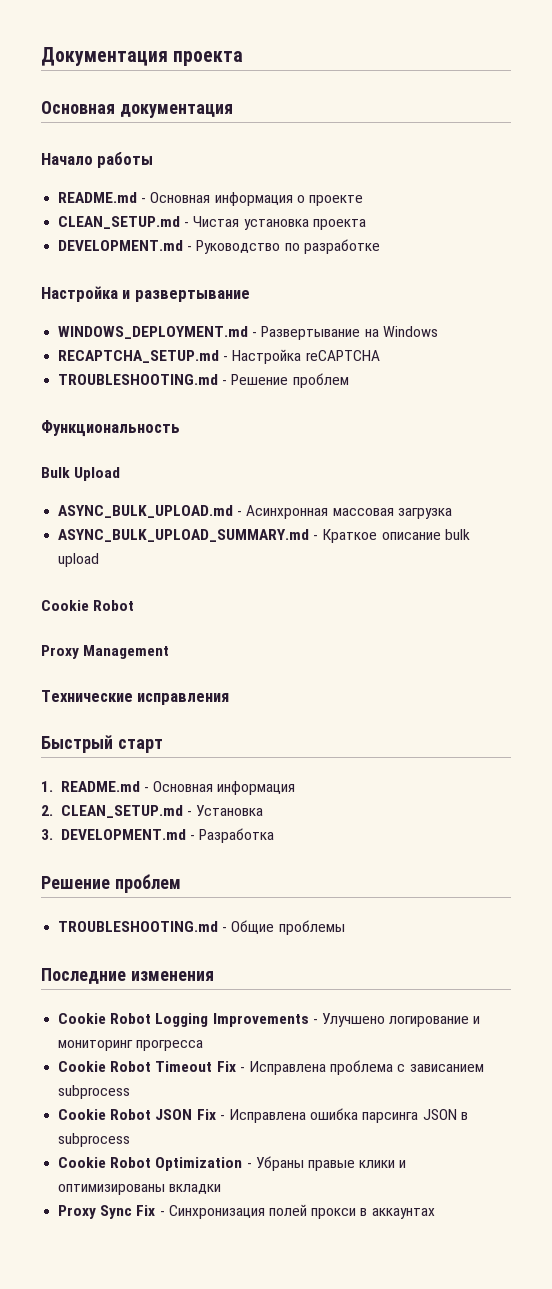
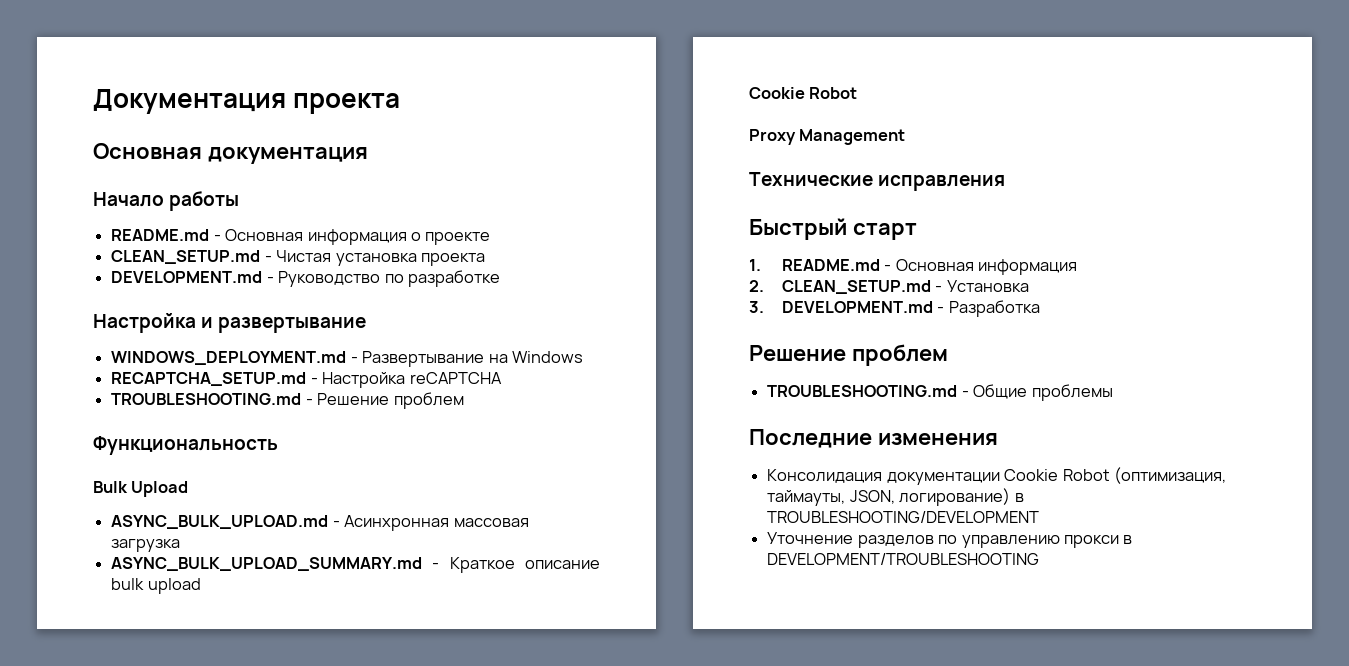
[58,1013,481,1027] [58,1040,204,1051] [58,1060,484,1075] [58,1085,131,1099] [58,1108,468,1123] [58,1133,131,1147] [58,1156,407,1171] [58,1184,222,1195] [58,1204,307,1219] Cookie Robot Logging Improvements - Улучшено логирование и мониторинг прогресса // Cookie Robot Timeout Fix - Исправлена проблема с зависанием subprocess // Cookie Robot JSON Fix - Исправлена ошибка парсинга JSON в subprocess // Cookie Robot Optimization - Убраны правые клики и оптимизированы вкладки // Proxy Sync Fix - Синхронизация полей -> [767,467,1226,485] [767,488,1024,506] [767,511,1040,523] [767,532,1060,548] Консолидация документации Cookie Robot (оптимизация, таймауты, JSON, логирование) в TROUBLESHOOTING/DEVELOPMENT // Уточнение разделов по управлению
[371,1208,435,1219] аккаунтах -> [767,553,1040,565] DEVELOPMENT/TROUBLESHOOTING

